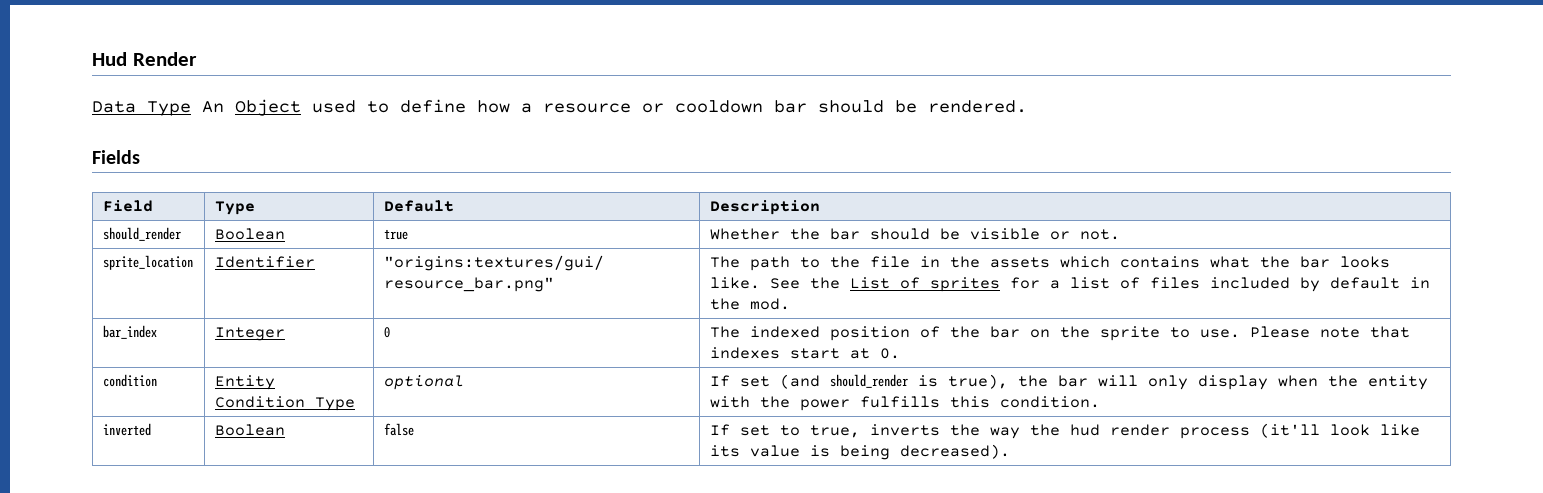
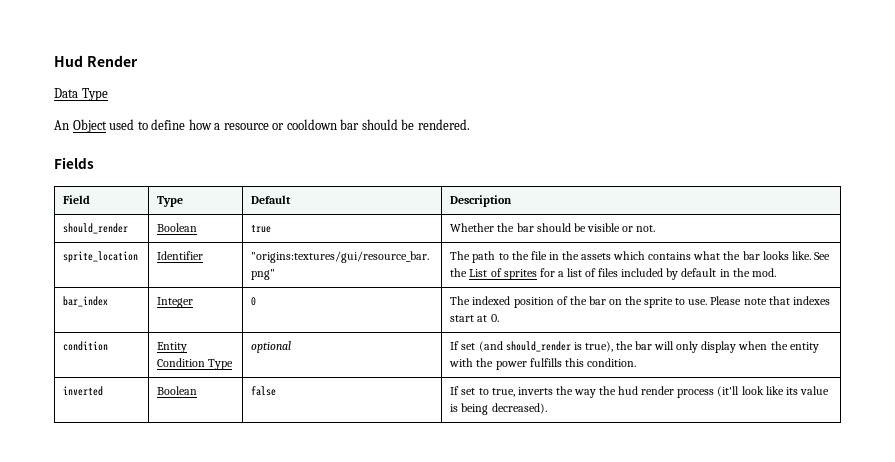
(191, 108) none -> (108, 94) //

